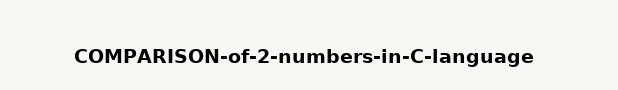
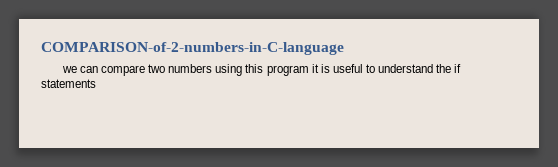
(534, 58) none -> [61,64,462,76] [41,79,96,88] // we can compare two numbers using this program it is useful to understand the if statements

